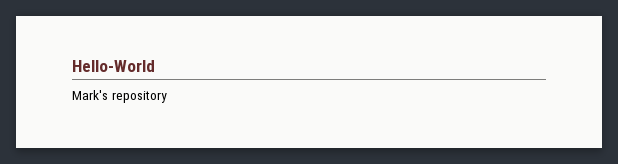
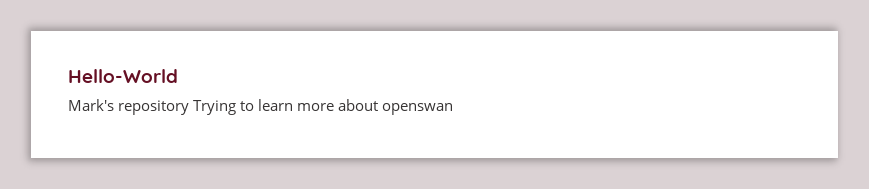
(167, 97) none -> [193,99,454,115] Trying to learn more about openswan

